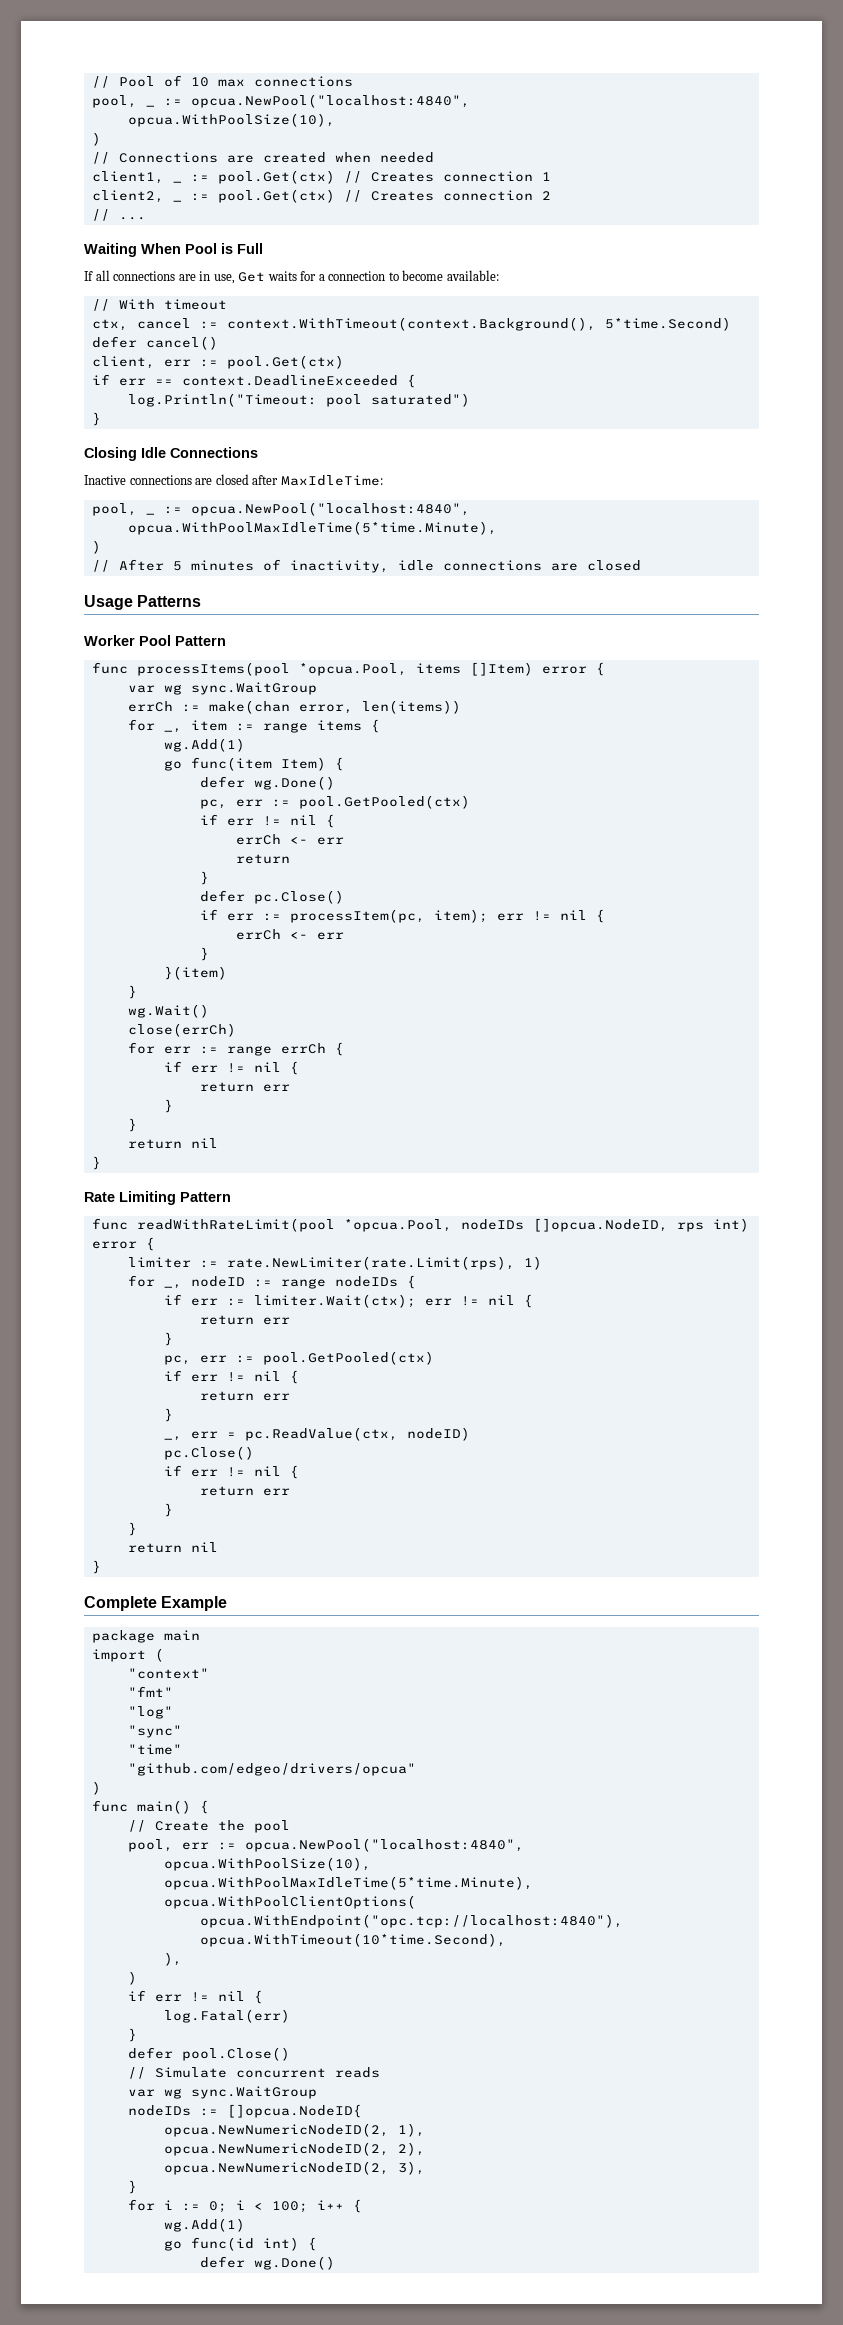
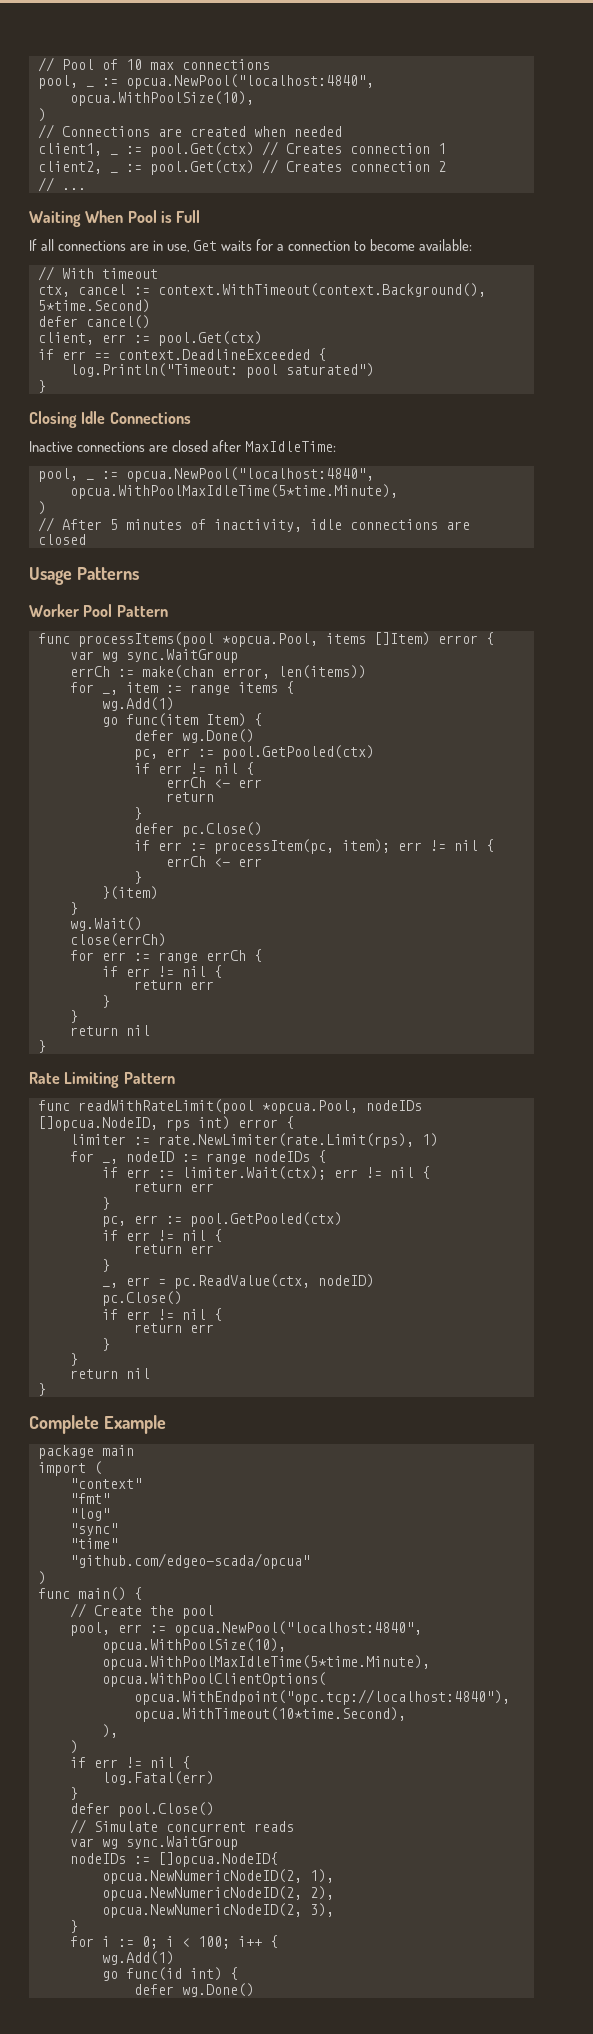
[127,1763,416,1776] "github.com/edgeo/drivers/opcua" -> [69,1553,310,1569] "github.com/edgeo-scada/opcua"

